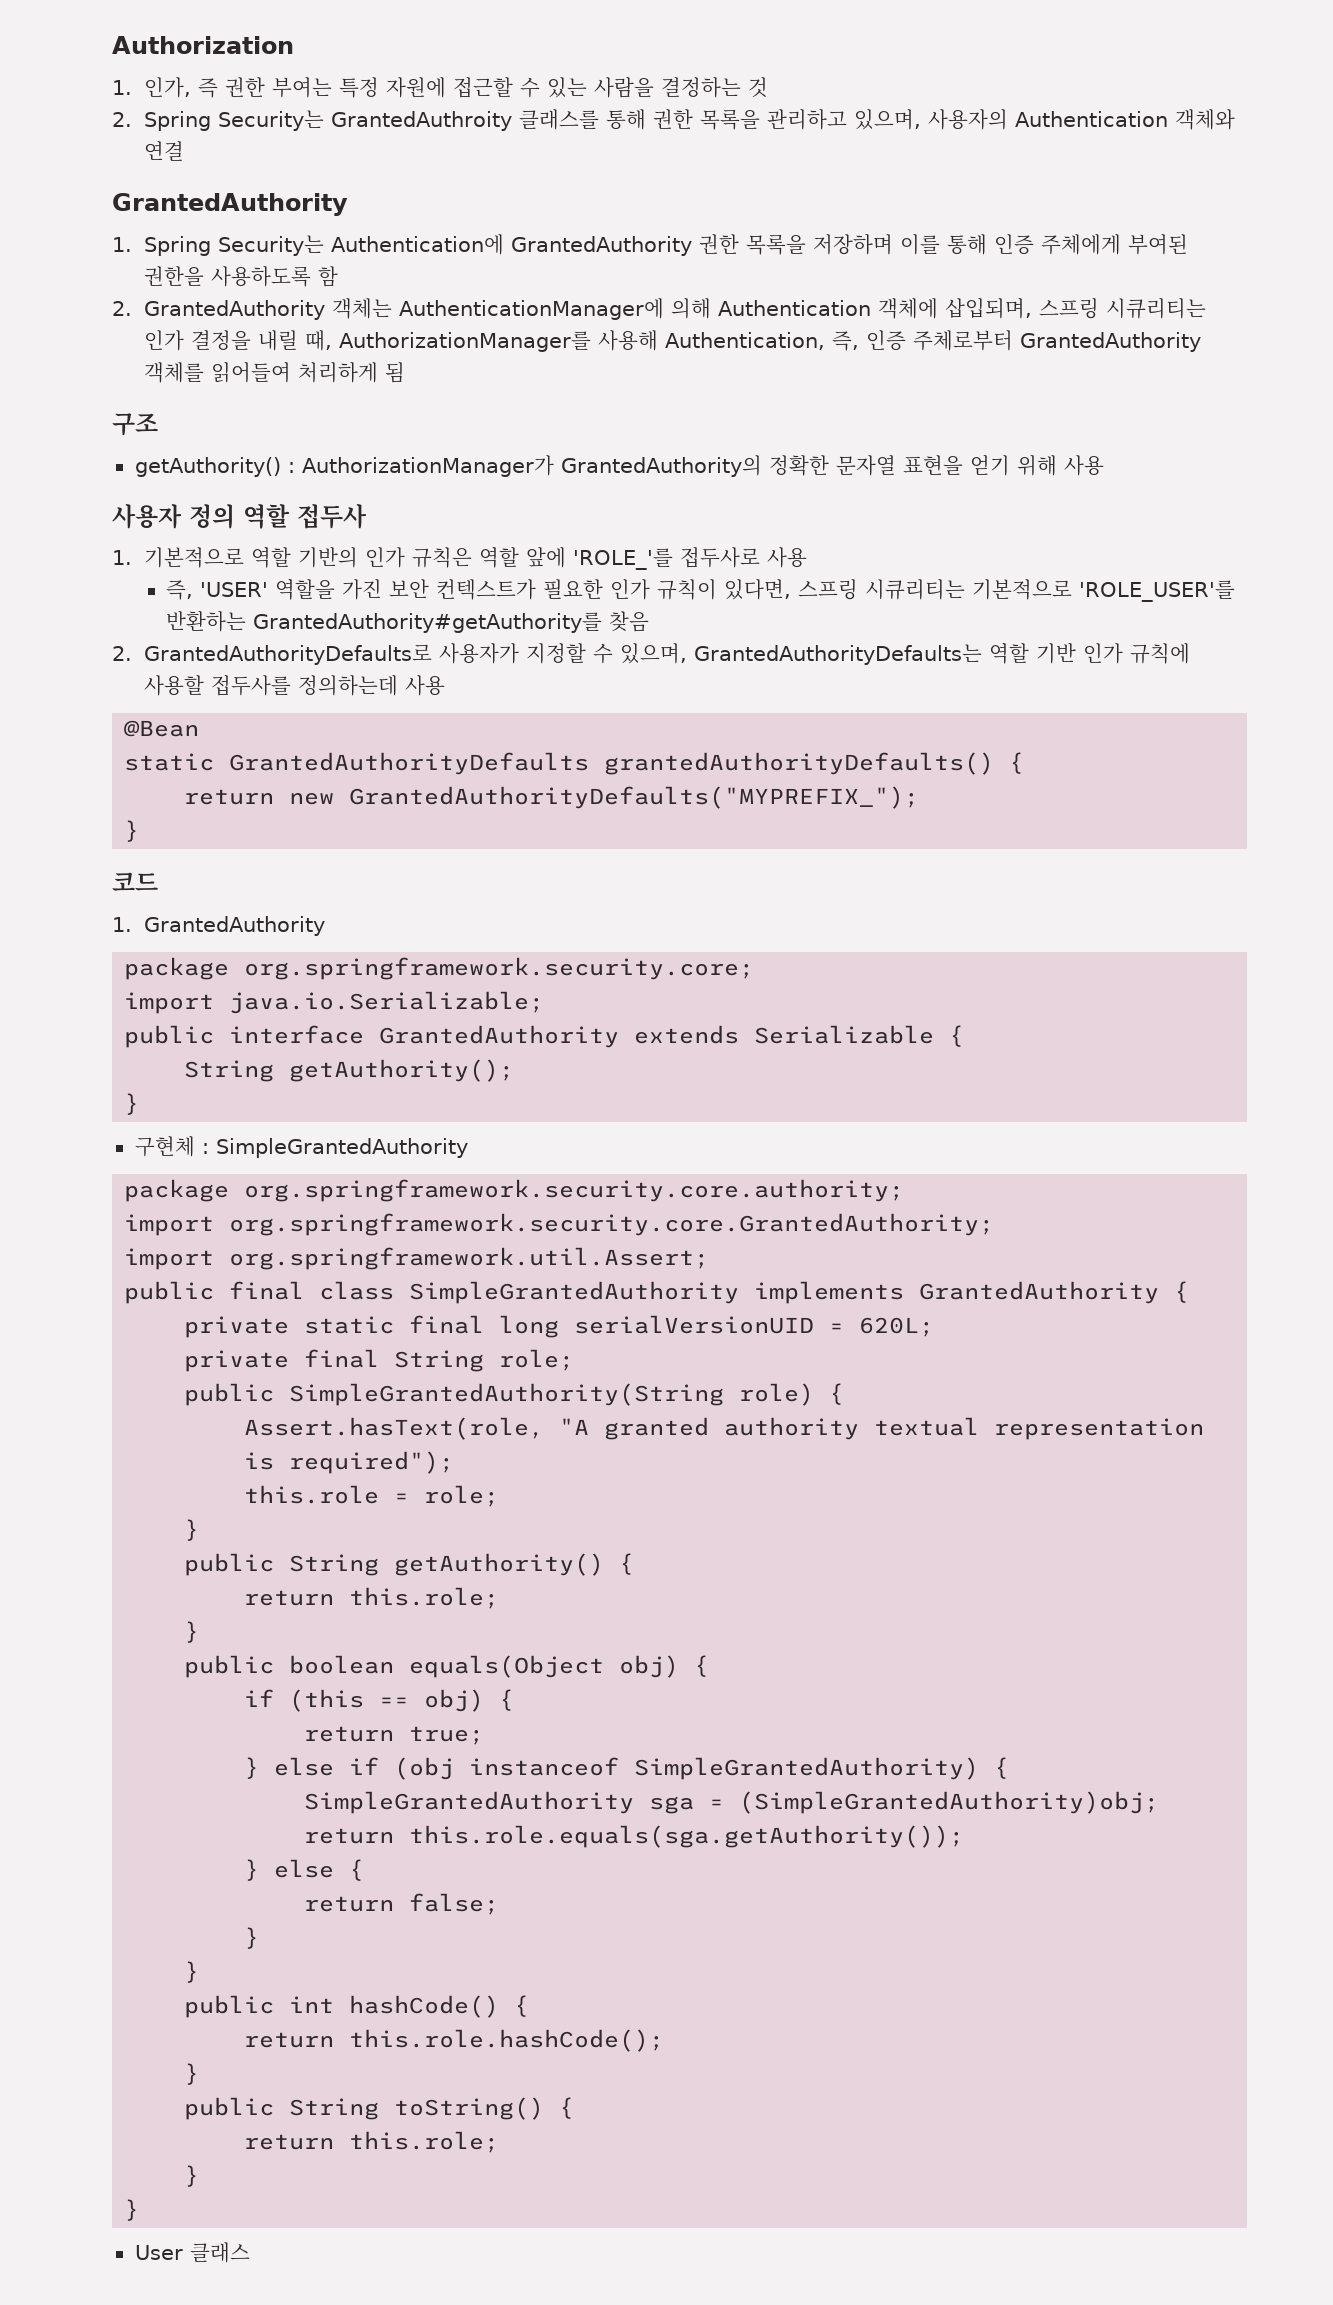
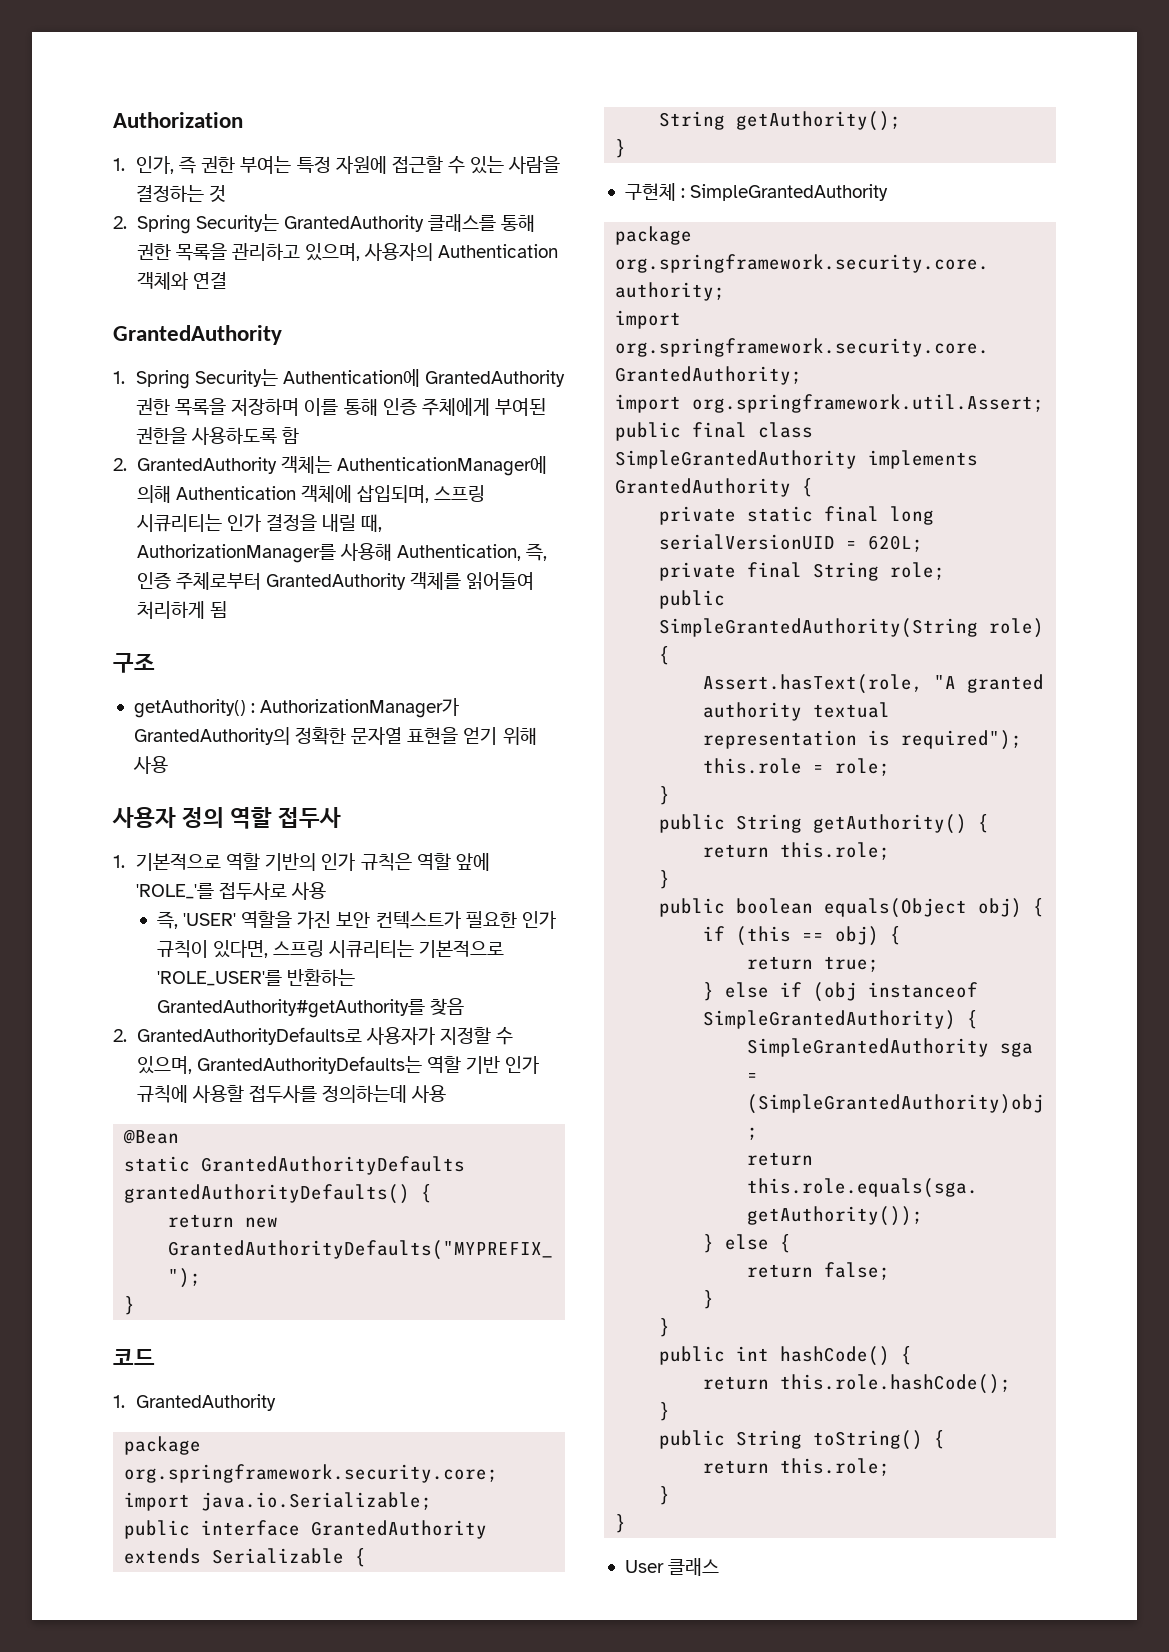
[330,111,512,131] GrantedAuthroity -> [283,215,424,232] GrantedAuthority

